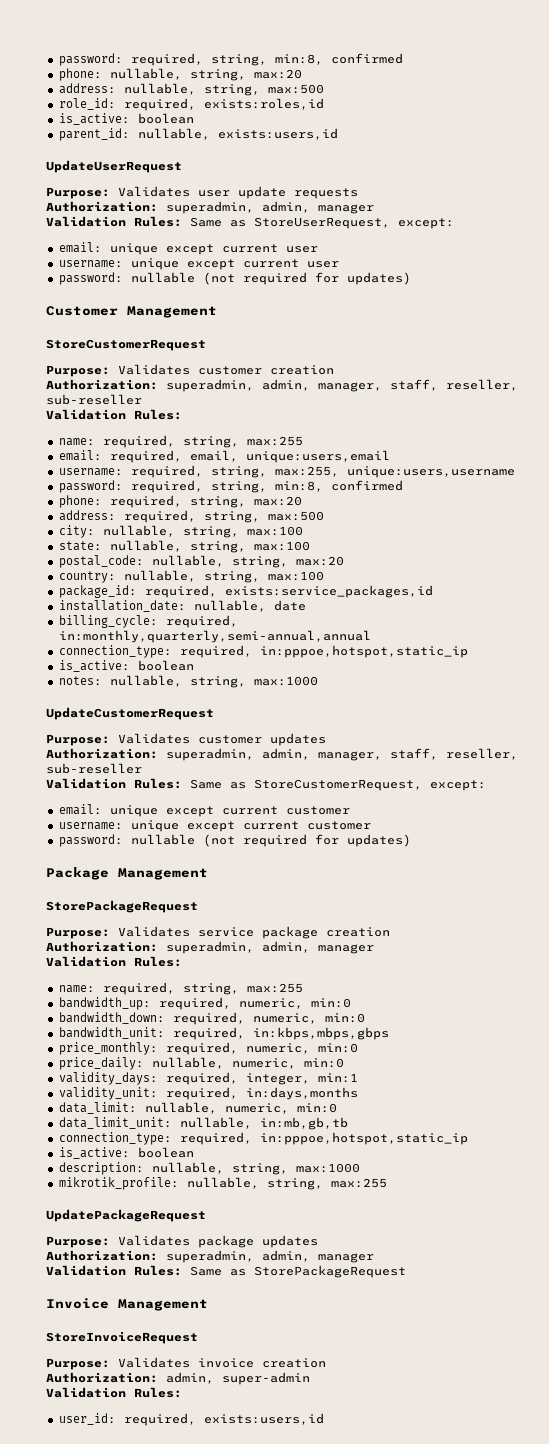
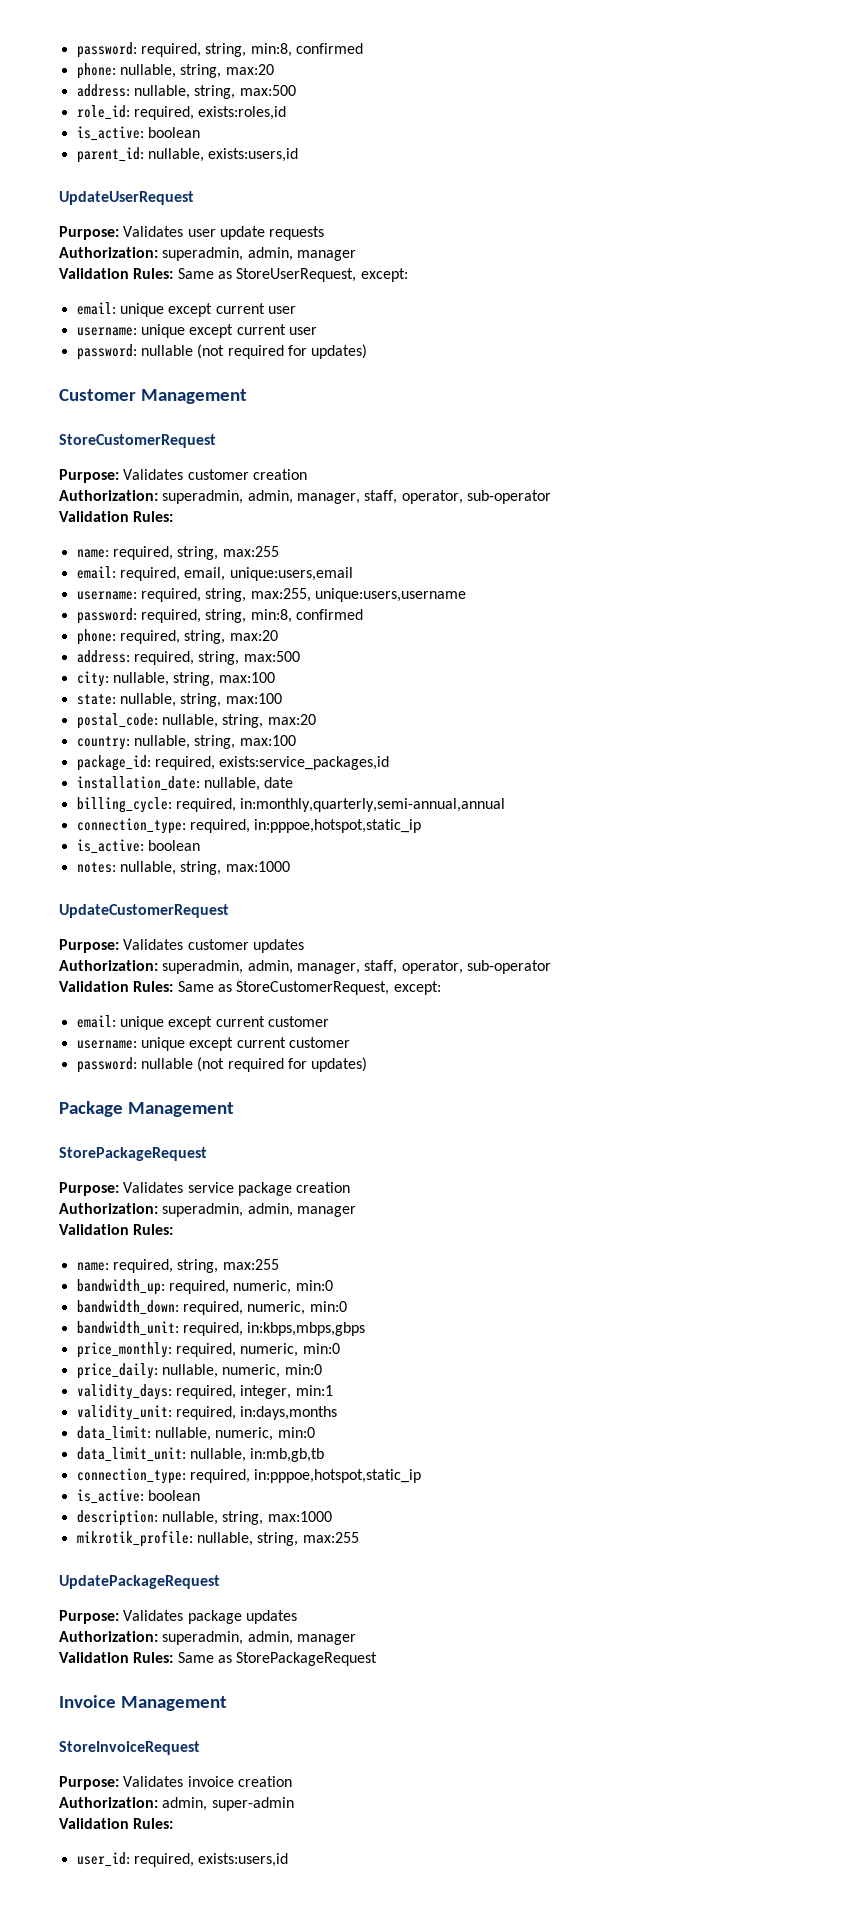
[446,379,518,391] [46,394,142,405] reseller, sub-reseller -> [401,490,551,504] operator, sub-operator
[446,748,518,760] [46,763,142,774] reseller, sub-reseller -> [401,960,551,974] operator, sub-operator

